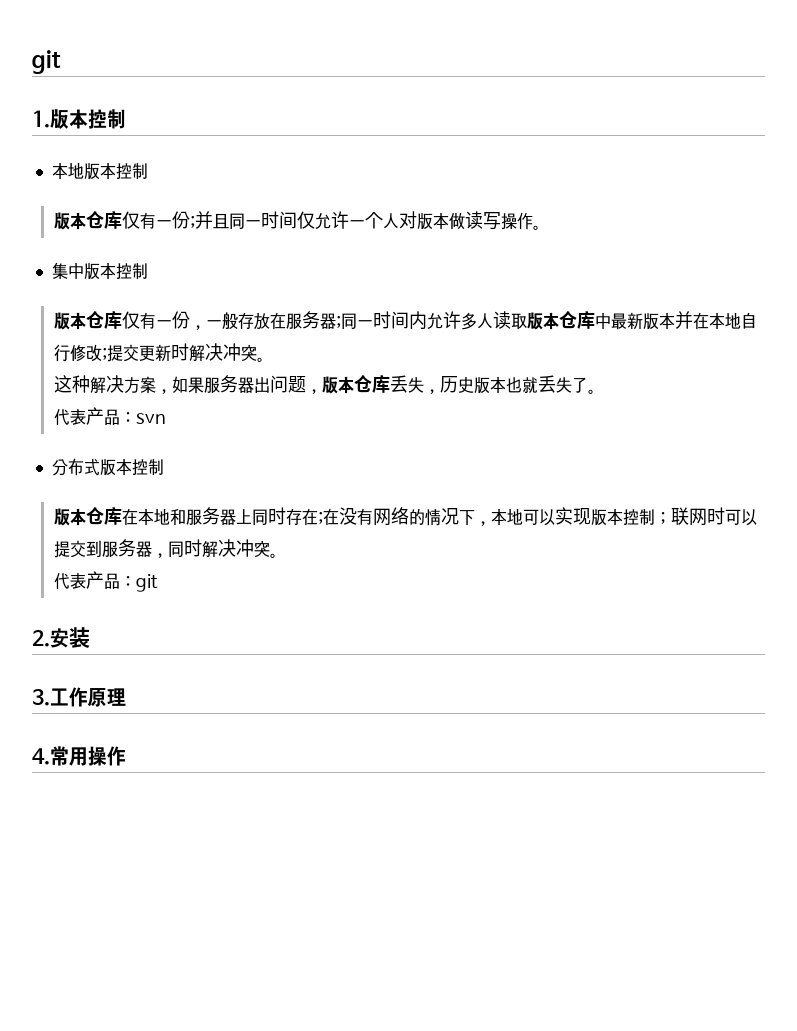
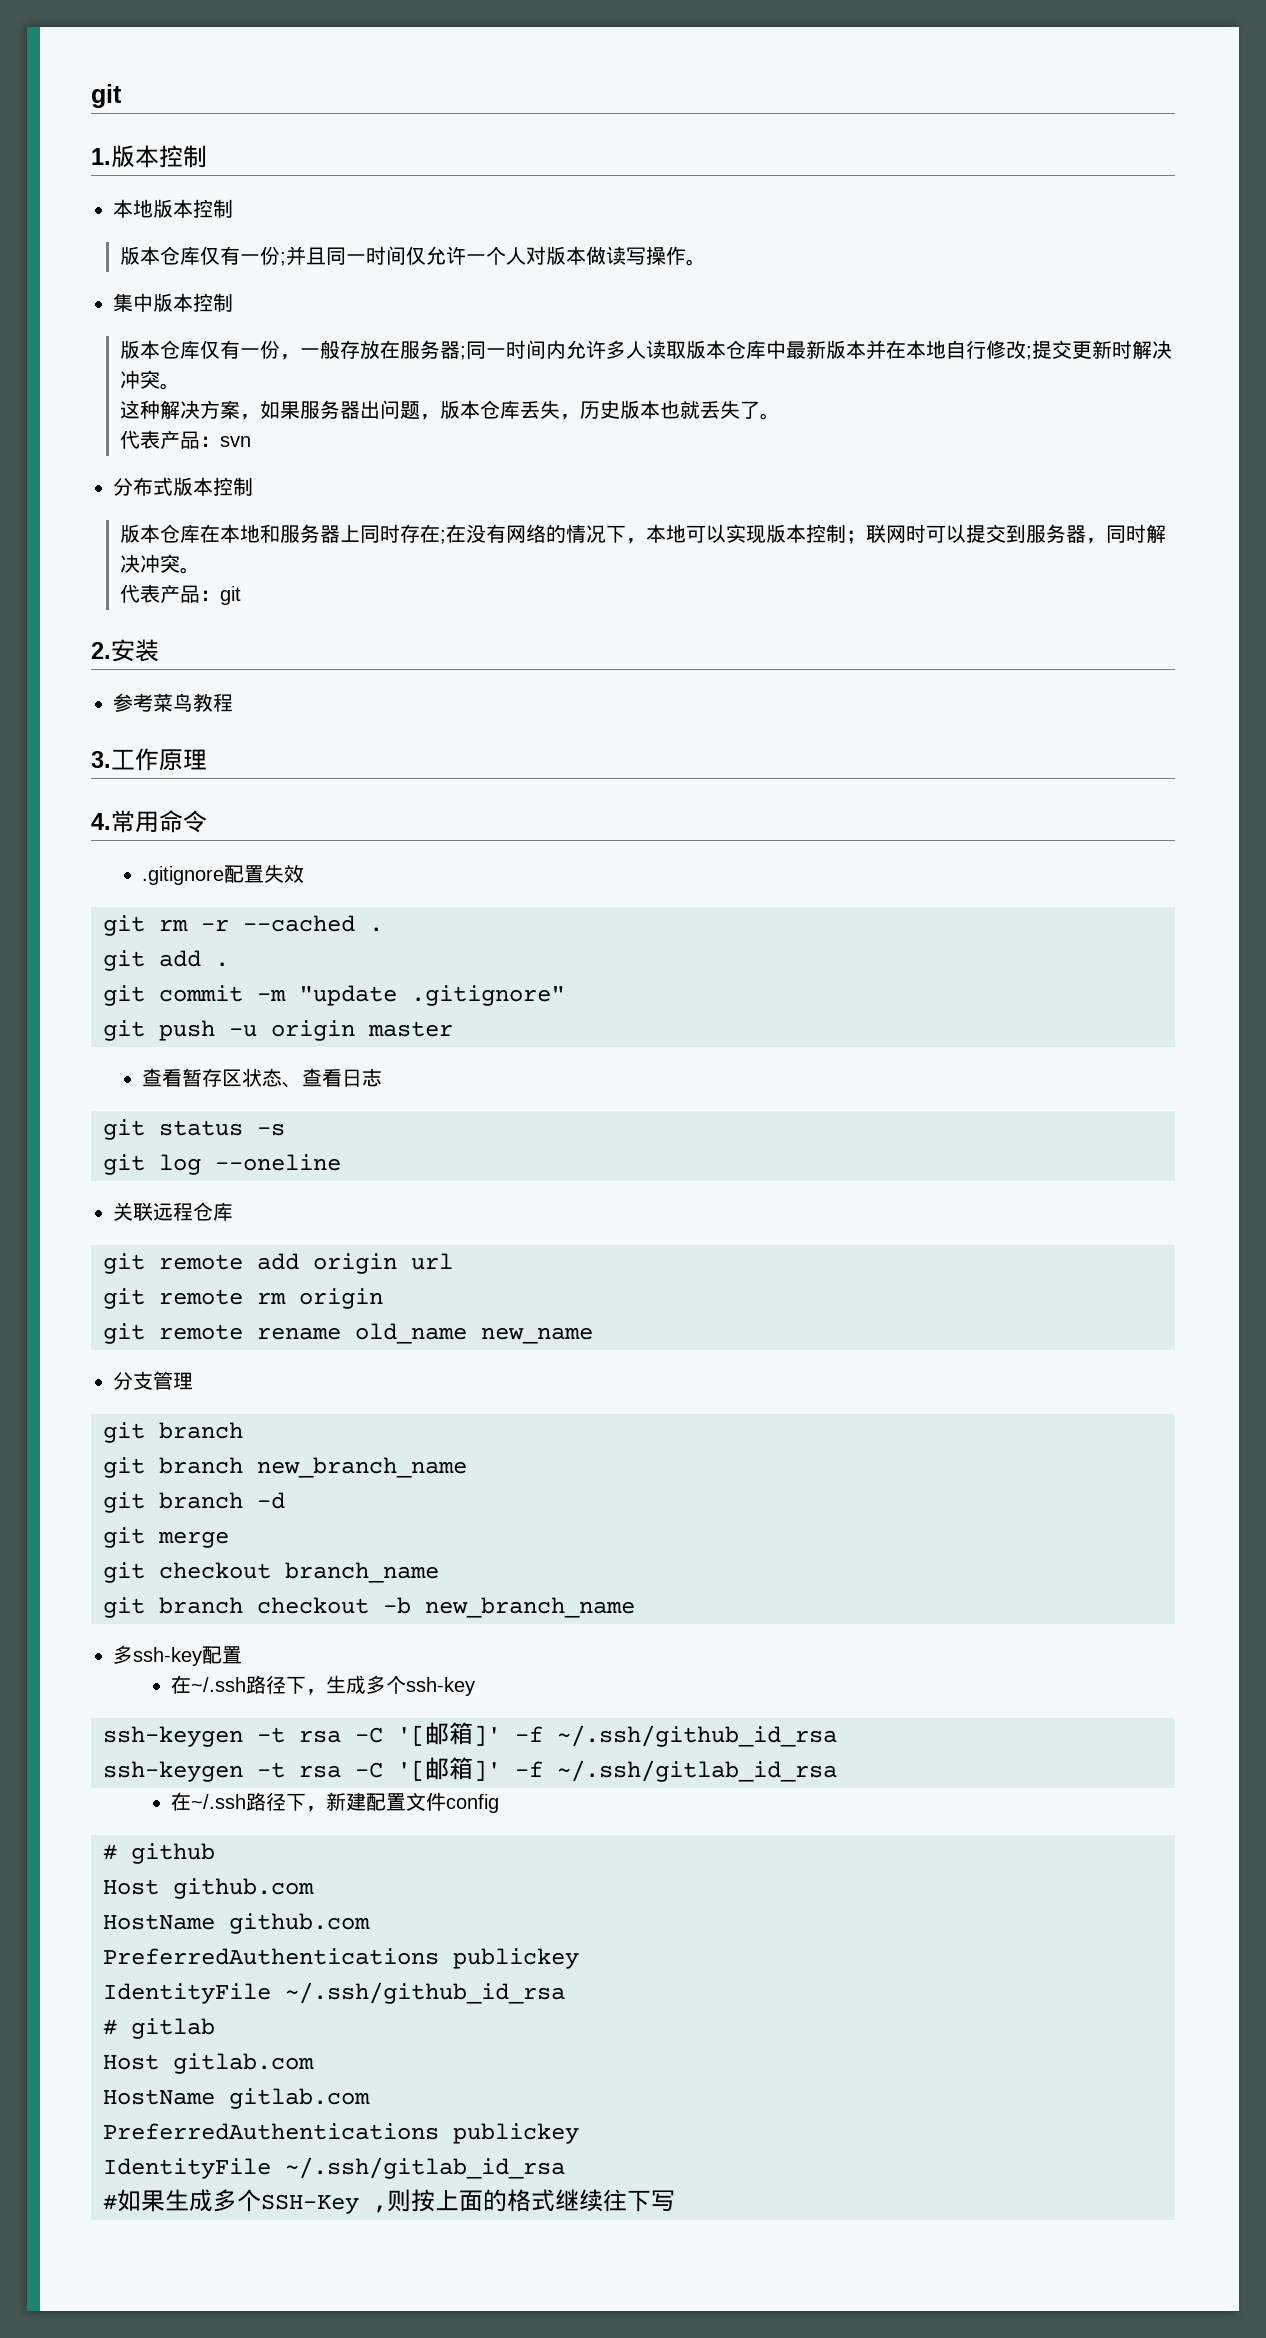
(90, 637) none -> [113,693,233,712] // 参考菜鸟教程
[88,746,126,766] 操作 -> [159,810,207,833] [141,864,304,885] [103,915,383,936] [103,950,229,971] [103,985,565,1006] [103,1020,453,1041] [141,1068,382,1088] [103,1119,285,1140] [103,1154,341,1175] [113,1202,233,1221] [103,1253,453,1274] [103,1288,383,1309] [103,1323,593,1344] [113,1371,193,1390] [103,1422,243,1443] [103,1457,467,1478] [103,1492,285,1513] [103,1527,229,1548] [103,1562,439,1583] [103,1597,635,1618] [113,1645,242,1666] [170,1675,475,1696] [103,1722,837,1747] [103,1757,837,1782] [170,1792,499,1813] [103,1843,215,1864] [103,1878,314,1899] [103,1913,370,1934] [103,1948,579,1969] [103,1982,565,2004] [103,2018,215,2039] [103,2053,314,2074] [103,2088,370,2109] [103,2123,579,2144] [103,2157,565,2179] [103,2189,675,2214] 命令 // .gitignore配置失效 // git rm -r --cached . // git add . // git commit -m "update .gitignore" // git push -u origin master // 查看暂存区状态、查看日志 // git status -s // git log --oneline // 关联远程仓库 // git remote add origin url // git remote rm origin // git remote rename old_name new_name // 分支管理 // git branch // git branch new_branch_name // git branch -d // git merge // git checkout branch_name // git branch checkout -b new_branch_name // 多ssh-key配置 // 在~/.ssh路径下，生成多个ssh-key // ssh-keygen -t rsa -C '[邮箱]' -f ~/.ssh/github_id_rsa // ssh-keygen -t rsa -C '[邮箱]' -f ~/.ssh/gitlab_id_rsa // 在~/.ssh路径下，新建配置文件config // # github // Host github.com // HostName github.com // PreferredAuthentications publickey // IdentityFile ~/.ssh/github_id_rsa // # gitlab // Host gitlab.com // HostName gitlab.com // PreferredAuthentications publickey // IdentityFile ~/.ssh/gitlab_id_rsa // #如果生成多个SSH-Key ,则按上面的格式继续往下写

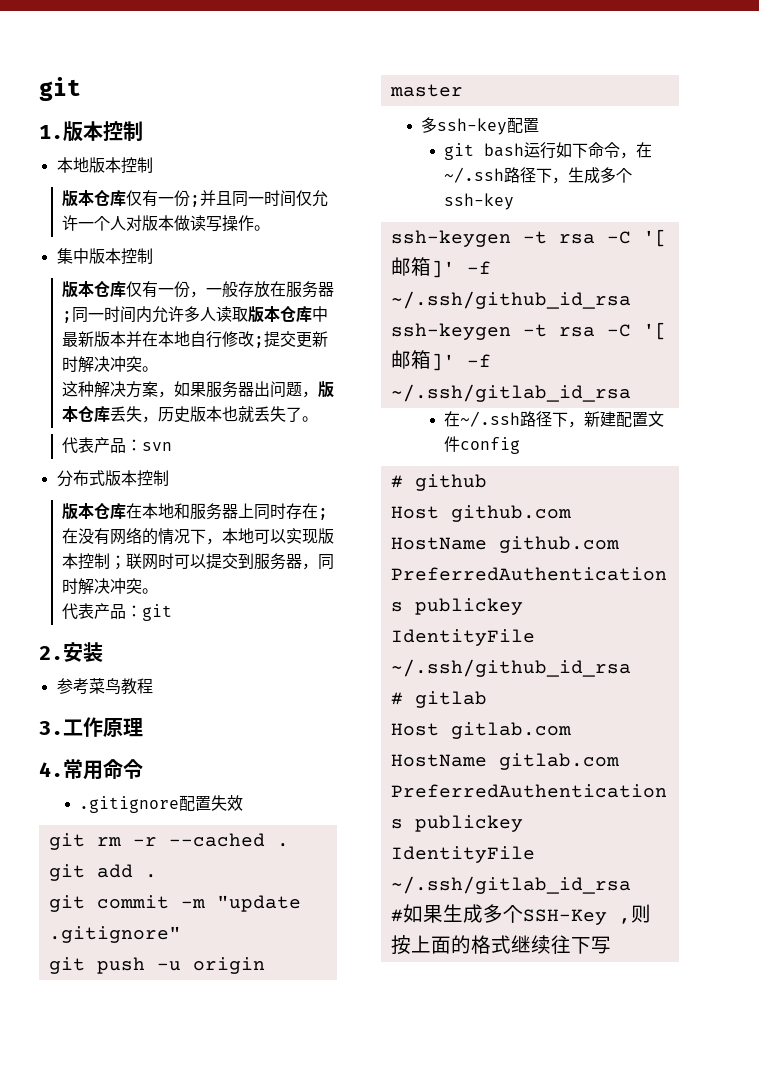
[141,1068,382,1088] [103,1119,285,1140] [103,1154,341,1175] [113,1202,233,1221] [103,1253,453,1274] [103,1288,383,1309] [103,1323,593,1344] [113,1371,193,1390] [103,1422,243,1443] [103,1457,467,1478] [103,1492,285,1513] [103,1527,229,1548] [103,1562,439,1583] [103,1597,635,1618] [113,1645,242,1666] 查看暂存区状态、查看日志 // git status -s // git log --oneline // 关联远程仓库 // git remote add origin url // git remote rm origin // git remote rename old_name new_name // 分支管理 // git branch // git branch new_branch_name // git branch -d // git merge // git checkout branch_name // git branch checkout -b new_branch_name // 多ssh-key配置 // -> [421,117,540,135] [444,142,637,160] 多ssh-key配置 // git bash运行如下命令，

